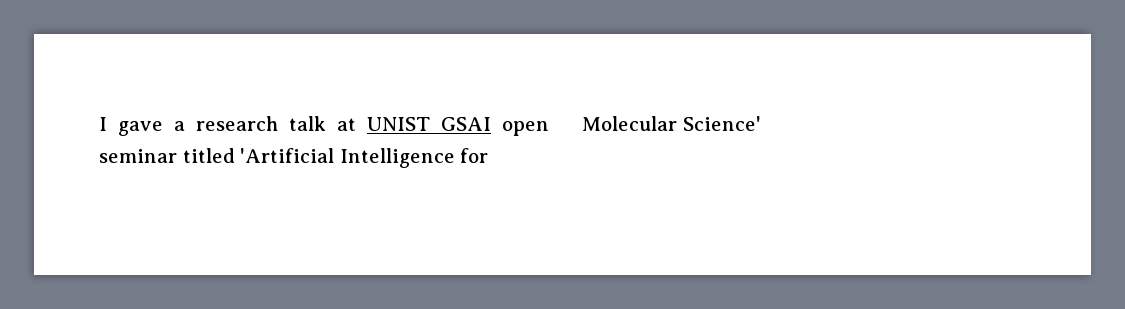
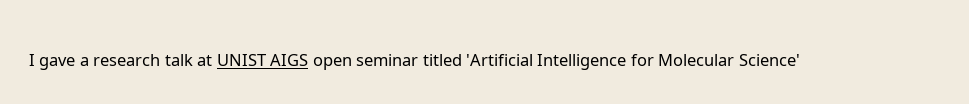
[441,117,491,131] GSAI -> [270,54,309,66] AIGS

